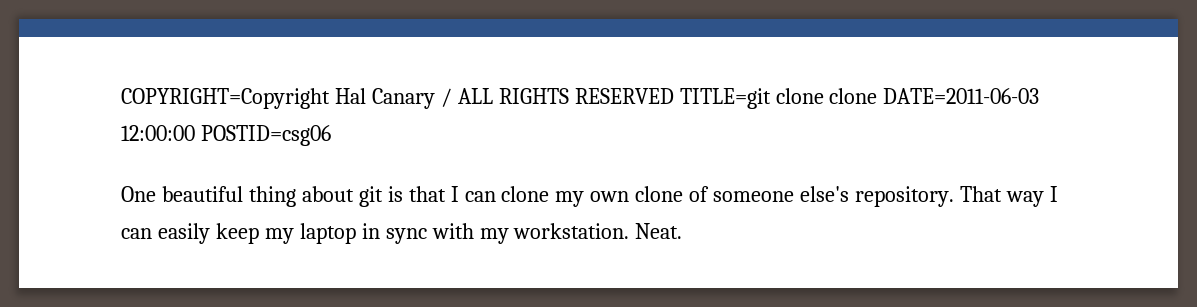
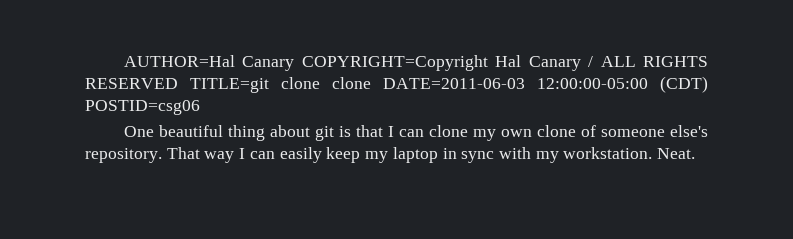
(121, 98) none -> [123,55,295,71] AUTHOR=Hal Canary
[121,125,195,141] 12:00:00 -> [537,76,708,93] 12:00:00-05:00 (CDT)

